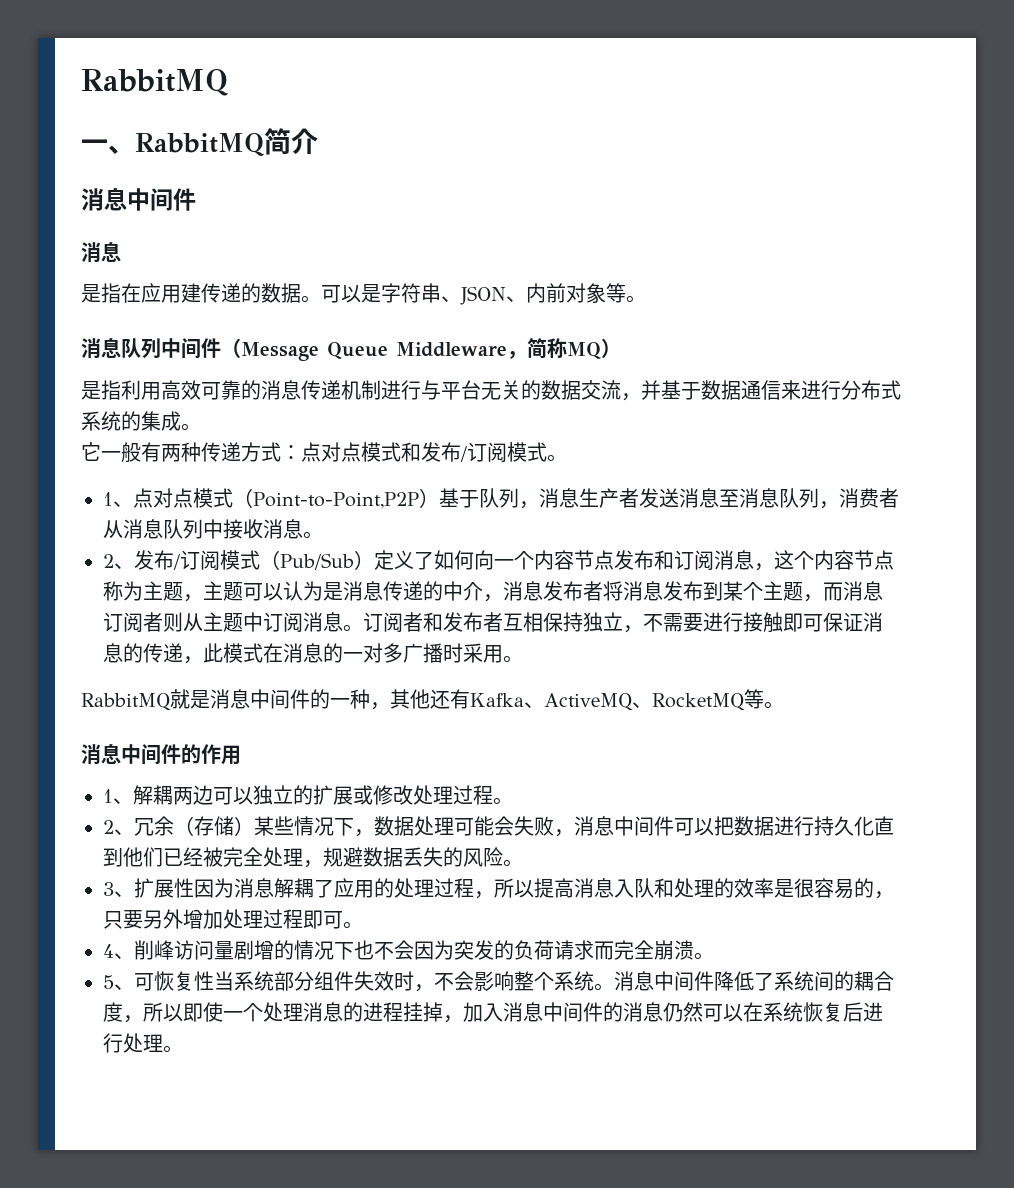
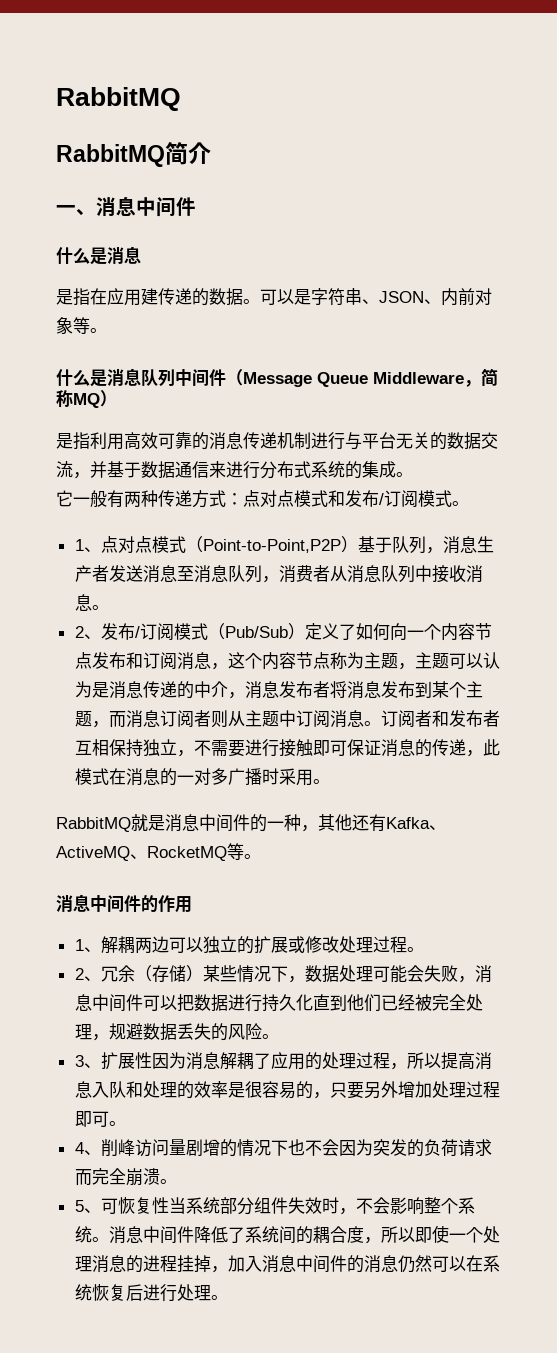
[81,139,135,154] 一、 -> (181, 99) none
(318, 141) none -> [56,205,96,216] 一、
(196, 199) none -> [56,247,107,265] 什么是
(646, 299) none -> [56,369,107,387] 什么是

